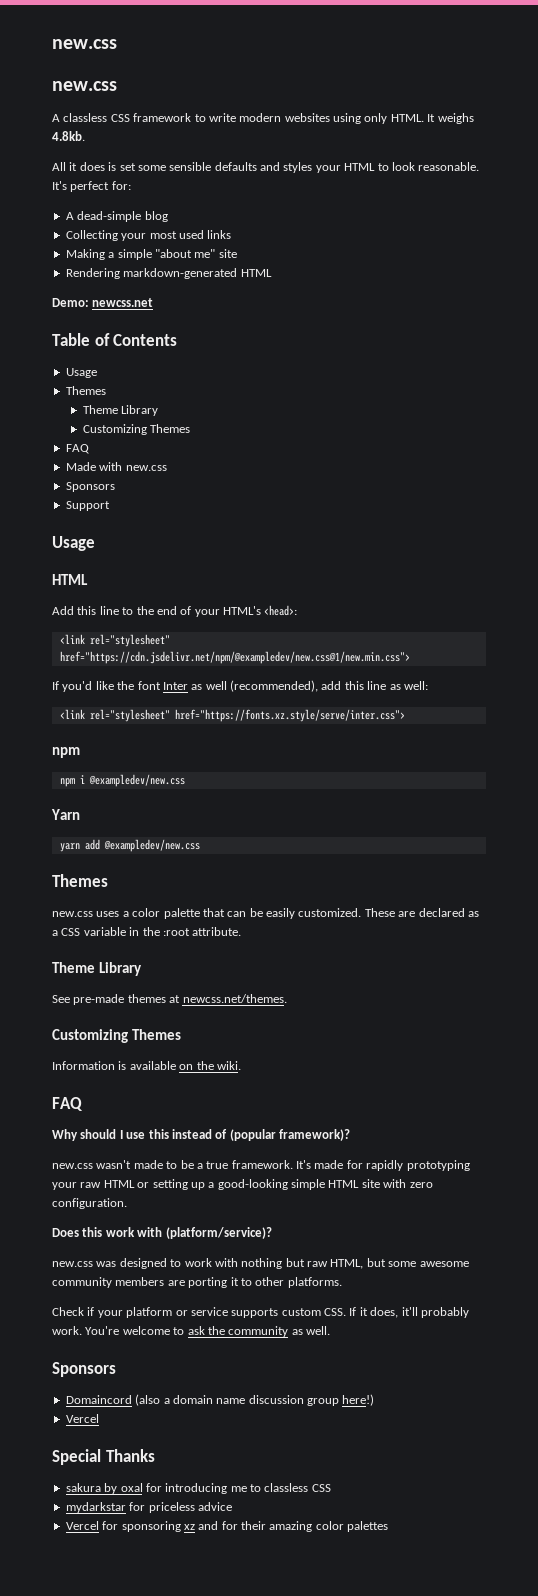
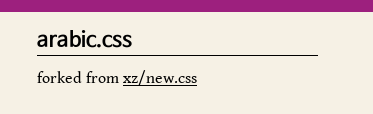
[52,39,117,49] [52,81,117,91] [52,113,474,124] [52,131,85,141] [52,162,480,173] [52,181,131,192] [65,211,168,222] [65,230,232,241] [65,249,237,260] [65,268,272,279] [52,298,154,307] [52,333,178,346] [65,368,97,378] [65,386,106,395] [82,405,159,416] [82,424,191,435] [65,444,89,454] [65,462,167,471] [65,482,115,492] [65,501,110,511] [52,536,95,551] [52,574,88,585] [52,605,298,617] [59,634,170,647] [59,651,410,664] [52,680,428,692] [59,709,405,722] [52,747,80,758] [59,774,185,787] [51,809,80,820] [59,839,200,852] [52,874,108,887] [52,908,479,919] [52,927,242,936] [52,962,142,976] [52,994,287,1005] [52,1029,181,1043] [52,1061,241,1070] [52,1097,83,1111] [52,1129,350,1141] [52,1160,470,1171] [52,1179,433,1190] [52,1198,127,1209] [52,1227,272,1239] [52,1258,469,1269] [52,1277,342,1288] [52,1307,469,1318] [52,1326,330,1337] [52,1362,116,1377] [65,1394,375,1406] [65,1414,99,1423] [52,1449,155,1465] [65,1483,331,1494] [65,1502,232,1513] [65,1521,389,1532] new.css // new.css // A classless CSS framework to write modern websites using only HTML. It weighs 4.8kb. // All it does is set some sensible defaults and styles your HTML to look reasonable. It's perfect for: // A dead-simple blog // Collecting your most used links // Making a simple "about me" site // Rendering markdown-generated HTML // Demo: newcss.net // Table of Contents // Usage // Themes // Theme Library // Customizing Themes // FAQ // Made with new.css // Sponsors // Support // Usage // HTML // Add this line to the end of your HTML's <head>: // <link rel="stylesheet" href="https://cdn.jsdelivr.net/npm/@exampledev/new.css@1/new.min.css"> // If you'd like the font Inter as well (recommended), add this line as well: // <link rel="stylesheet" href="https://fonts.xz.style/serve/inter.css"> // npm // npm i @exampledev/new.css // Yarn // yarn add @exampledev/new.css // Themes // new.css uses a color palette that can be easily customized. These are declared as a CSS variable in the :root attribute. // Theme Library // See pre-made themes at newcss.net/themes. // Customizing Themes // Information is available on the wiki. // FAQ // Why should I use this instead of (popular framework)? // new.css wasn't made to be a true framework. It's made for rapidly prototyping your raw HTML or setting up a good-looking simple HTML site with zero configuration. // Does this work with (platform/service)? // new.css was designed to work with nothing but raw HTML, but some awesome community members are porting it to other platforms. // Check if your platform or service supports custom CSS. If it does, it'll probably work. You're welcome to ask the community as well. // Sponsors // Domaincord (also a domain name discussion group here!) // Vercel // Special Thanks // sakura by oxal for introducing me to classless CSS // mydarkstar for priceless advice // Vercel for sponsoring xz and for their amazing color palettes -> [37,30,132,48] [37,70,198,86] arabic.css // forked from xz/new.css

